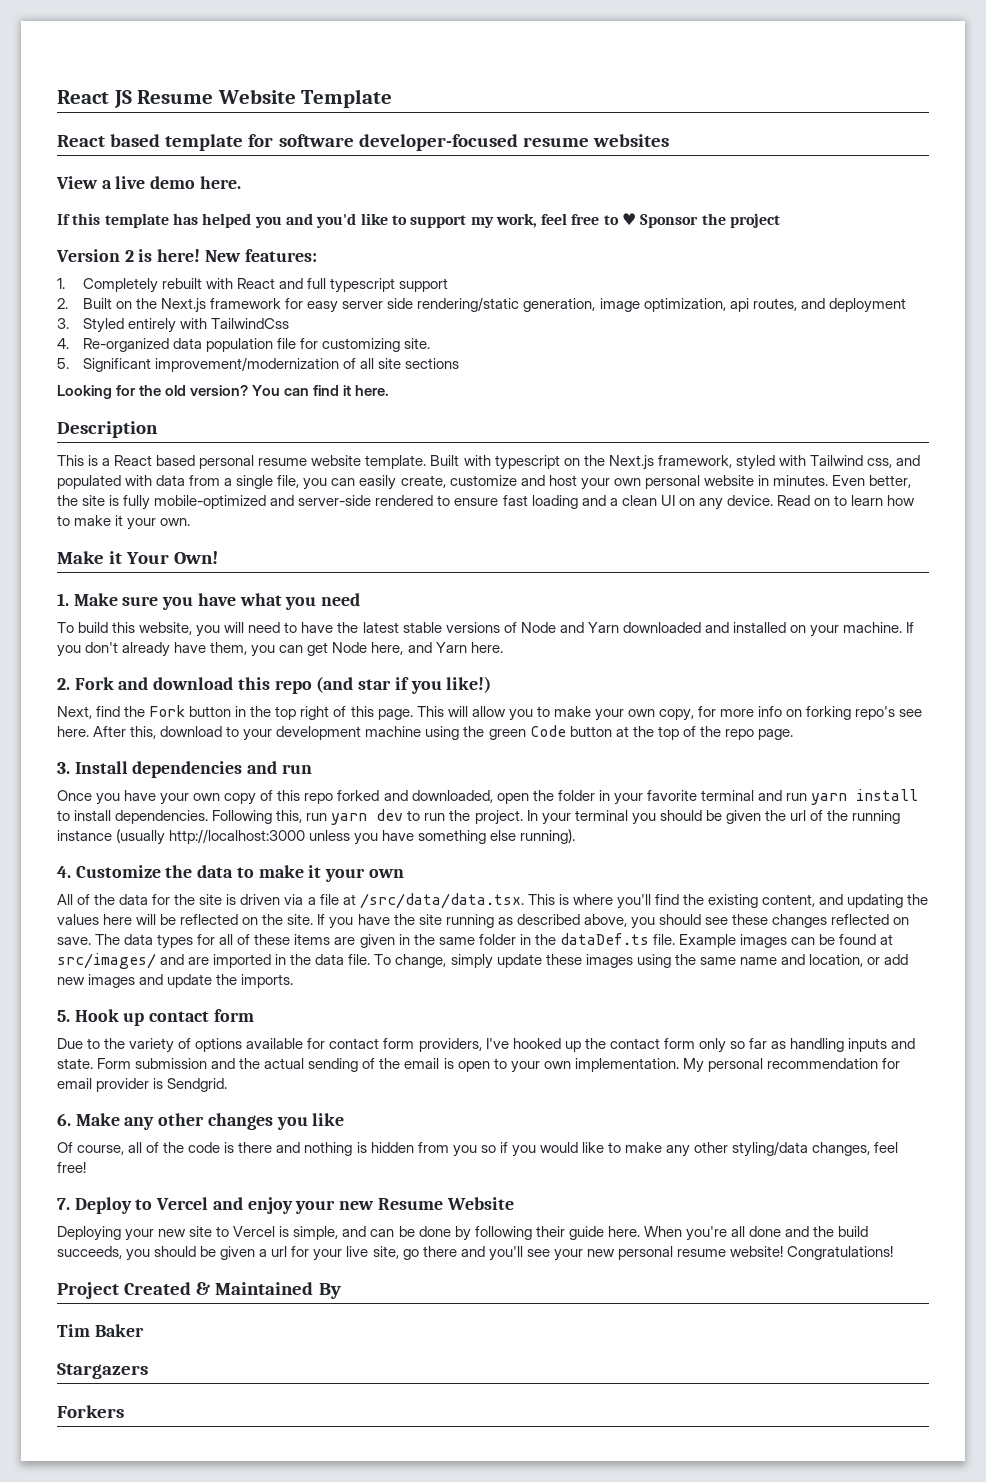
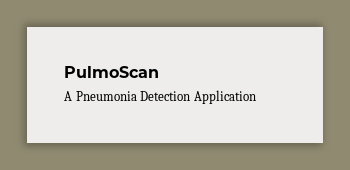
[57,89,393,108] [57,134,669,151] [56,176,241,189] [57,213,781,228] [56,249,317,262] [57,278,449,293] [57,297,906,313] [57,318,290,333] [57,338,431,352] [57,357,460,372] [57,385,390,399] [57,421,158,438] [57,455,920,470] [57,475,912,490] [57,495,916,510] [57,515,191,530] [57,551,219,564] [57,593,361,610] [57,622,915,637] [57,642,503,657] [57,676,492,694] [57,705,923,721] [57,725,793,741] [57,761,312,778] [57,789,919,805] [57,809,901,825] [57,829,576,845] [57,865,404,882] [57,893,929,909] [57,914,910,929] [57,933,894,949] [57,953,909,969] [57,974,294,988] [57,1009,254,1026] [57,1038,916,1053] [57,1058,900,1073] [57,1078,228,1092] [57,1113,345,1130] [57,1141,899,1157] [57,1162,86,1173] [57,1197,514,1214] [57,1226,869,1241] [57,1246,894,1261] [57,1282,341,1299] [57,1324,144,1337] [57,1363,148,1379] [57,1405,124,1418] React JS Resume Website Template // React based template for software developer-focused resume websites // View a live demo here. // If this template has helped you and you'd like to support my work, feel free to ♥ Sponsor the project // Version 2 is here! New features: // 1. Completely rebuilt with React and full typescript support // 2. Built on the Next.js framework for easy server side rendering/static generation, image optimization, api routes, and deployment // 3. Styled entirely with TailwindCss // 4. Re-organized data population file for customizing site. // 5. Significant improvement/modernization of all site sections // Looking for the old version? You can find it here. // Description // This is a React based personal resume website template. Built with typescript on the Next.js framework, styled with Tailwind css, and populated with data from a single file, you can easily create, customize and host your own personal website in minutes. Even better, the site is fully mobile-optimized and server-side rendered to ensure fast loading and a clean UI on any device. Read on to learn how to make it your own. // Make it Your Own! // 1. Make sure you have what you need // To build this website, you will need to have the latest stable versions of Node and Yarn downloaded and installed on your machine. If you don't already have them, you can get Node here, and Yarn here. // 2. Fork and download this repo (and star if you like!) // Next, find the Fork button in the top right of this page. This will allow you to make your own copy, for more info on forking repo's see here. After this, download to your development machine using the green Code button at the top of the repo page. // 3. Install dependencies and run // Once you have your own copy of this repo forked and downloaded, open the folder in your favorite terminal and run yarn install to install dependencies. Following this, run yarn dev to run the project. In your terminal you should be given the url of the running instance (usually http://localhost:3000 unless you have something else running). // 4. Customize the data to make it your own // All of the data for the site is driven via a file at /src/data/data.tsx. This is where you'll find the existing content, and updating the values here will be reflected on the site. If you have the site running as described above, you should see these changes reflected on save. The data types for all of these items are given in the same folder in the dataDef.ts file. Example images can be found at src/images/ and are imported in the data file. To change, simply update these images using the same name and location, or add new images and update the imports. // 5. Hook up contact form // Due to the variety of options available for contact form providers, I've hooked up the contact form only so far as handling inputs and state. Form submission and the actual sending of the email is open to your own implementation. My personal recommendation for email provider is Sendgrid. // 6. Make any other changes you like // Of course, all of the code is there and nothing is hidden from you so if you would like to make any other styling/data changes, feel free! // 7. Deploy to Vercel and enjoy your new Resume Website // Deploying your new site to Vercel is simple, and can be done by following their guide here. When you're all done and the build succeeds, you should be given a url for your live site, go there and you'll see your new personal resume website! Congratulations! // Project Created & Maintained By // Tim Baker // Stargazers // Forkers -> [64,66,159,78] [64,90,256,104] PulmoScan // A Pneumonia Detection Application

